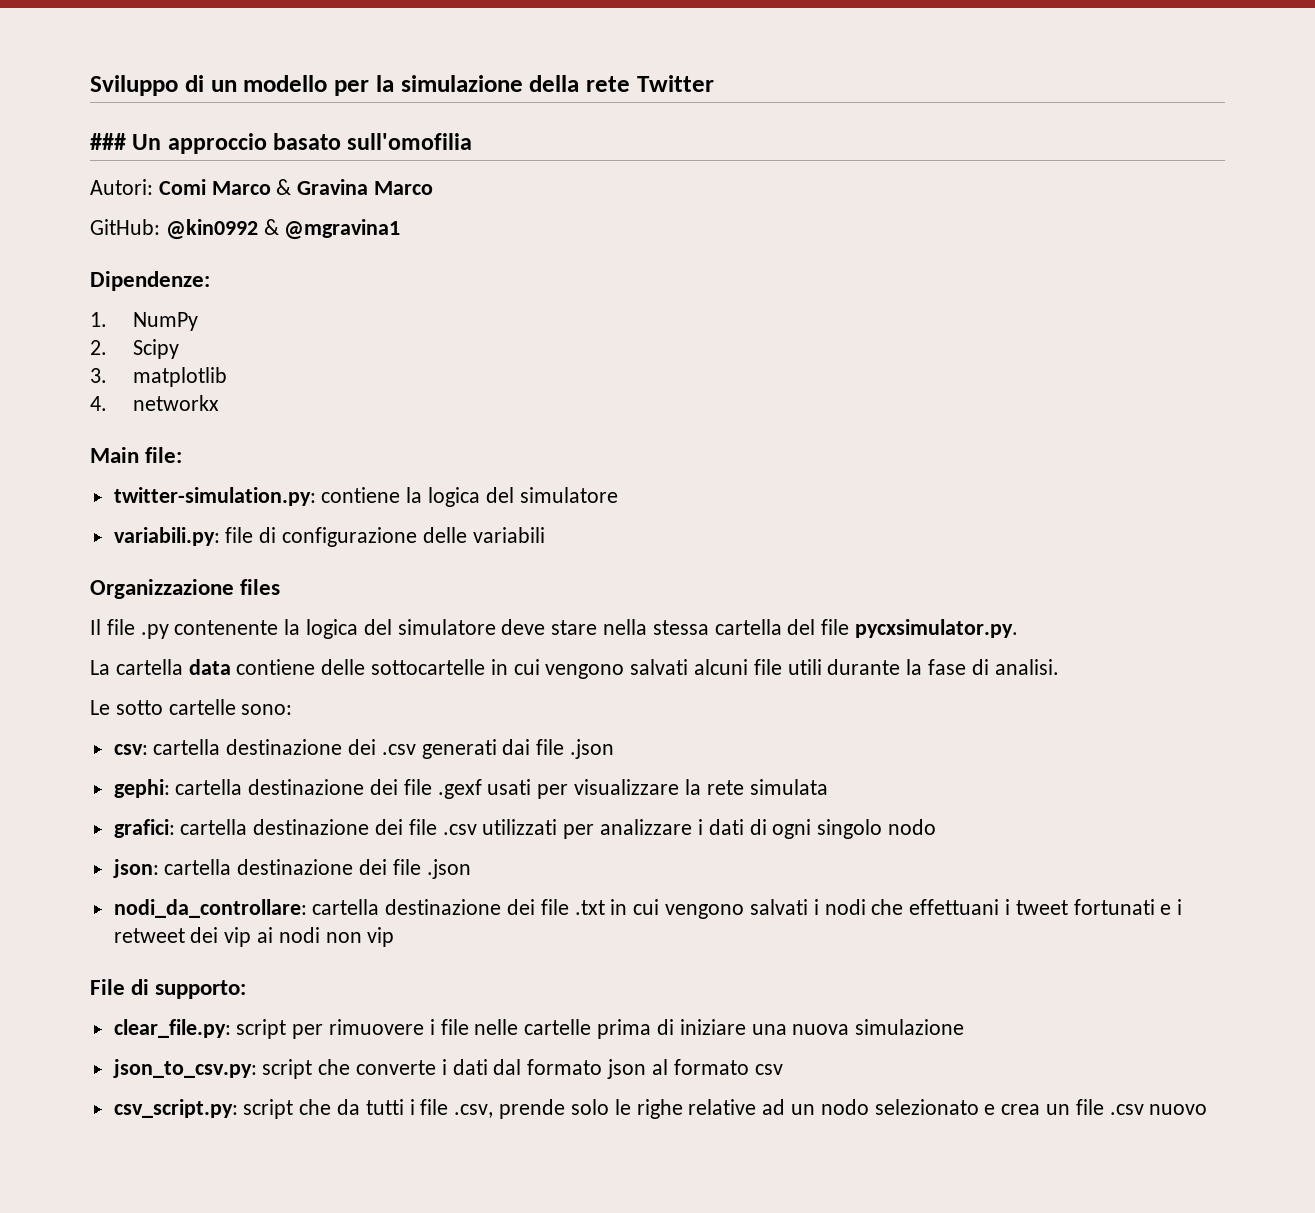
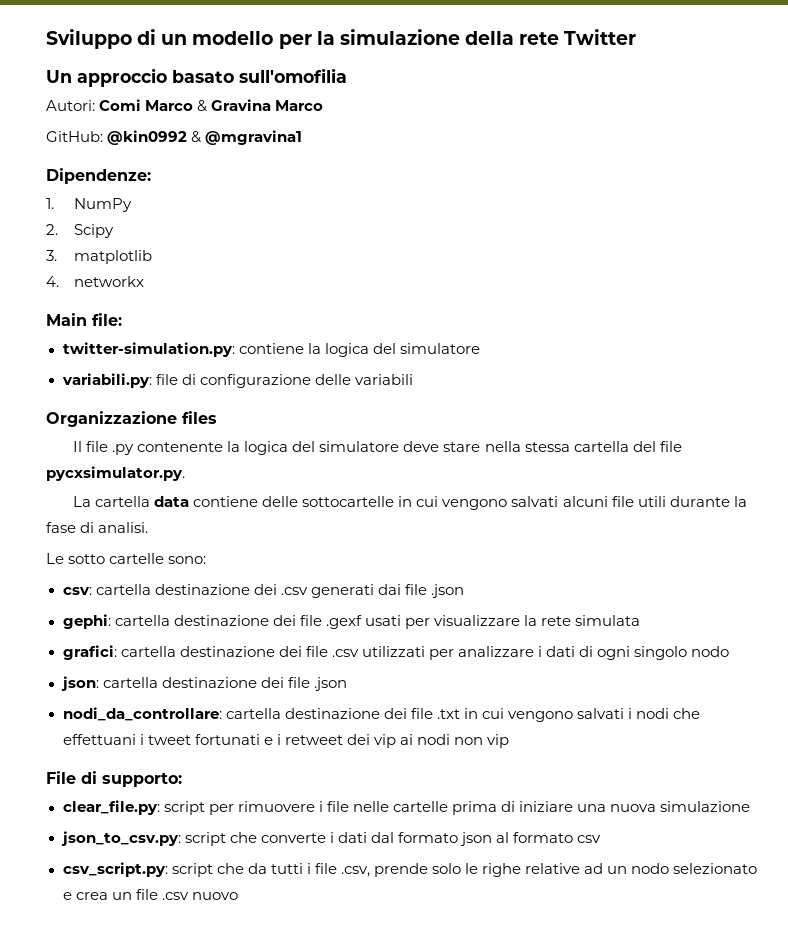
[90,133,126,150] ### -> (637, 37) none

